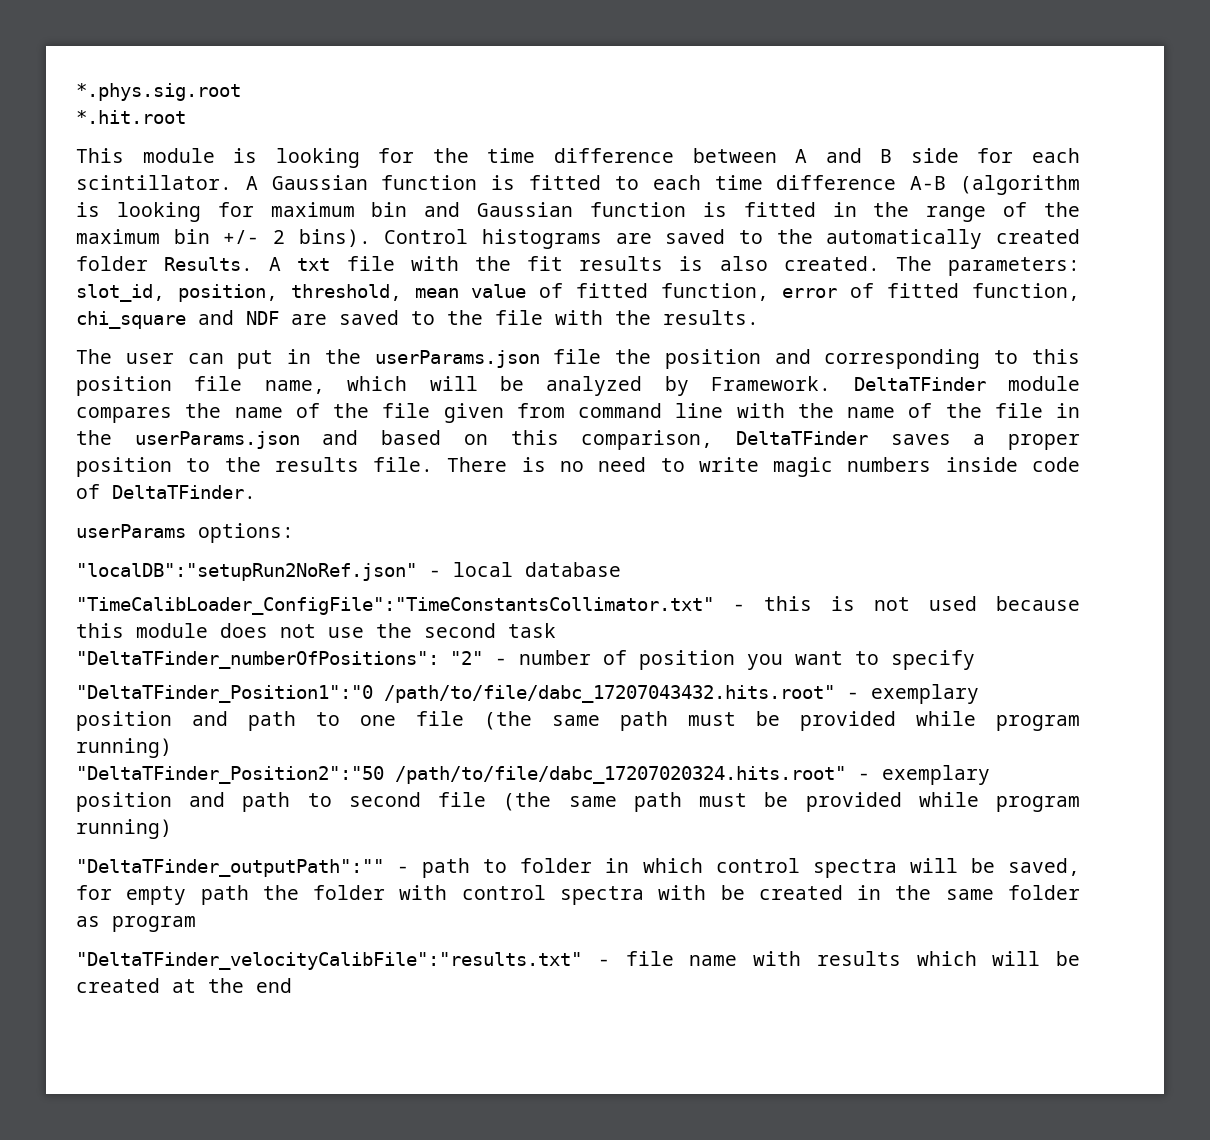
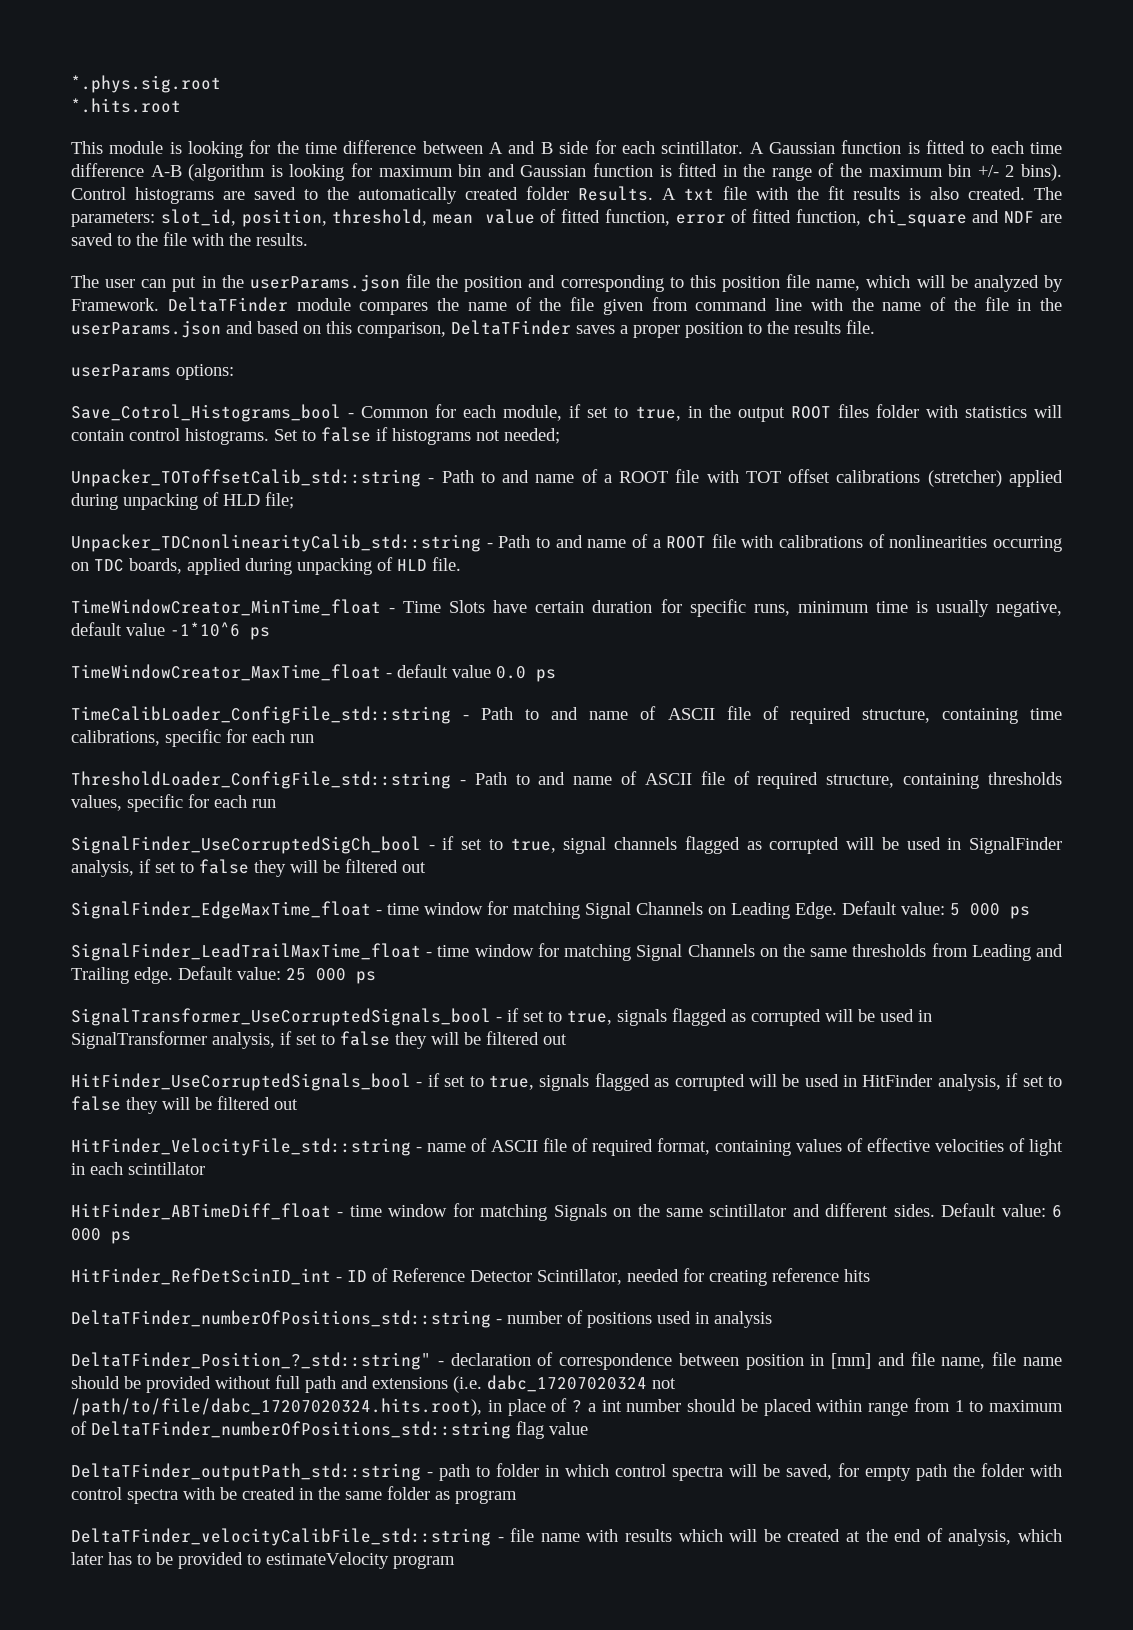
[76,110,186,124] *.hit.root -> [71,98,181,113] *.hits.root
[447,457,1081,477] [76,484,256,499] [76,523,294,543] [76,562,621,581] [76,596,1080,615] [76,623,556,638] [76,650,975,670] [76,684,979,704] [76,711,1080,731] [76,738,172,758] [76,765,990,785] [76,792,1081,812] [76,819,172,839] [76,859,384,877] There is no need to write magic numbers inside code of DeltaTFinder. // userParams options: // "localDB":"setupRun2NoRef.json" - local database // "TimeCalibLoader_ConfigFile":"TimeConstantsCollimator.txt" - this is not used because this module does not use the second task // "DeltaTFinder_numberOfPositions": "2" - number of position you want to specify // "DeltaTFinder_Position1":"0 /path/to/file/dabc_17207043432.hits.root" - exemplary position and path to one file (the same path must be provided while program running) // "DeltaTFinder_Position2":"50 /path/to/file/dabc_17207020324.hits.root" - exemplary position and path to second file (the same path must be provided while program running) // "DeltaTFinder_outputPath":"" -> [71,364,234,380] [71,404,1062,422] [71,427,560,445] [71,469,1063,487] [71,492,294,510] [71,534,1062,552] [71,557,461,575] [71,599,1062,617] [71,622,270,640] [71,664,556,682] [71,706,1063,724] [71,729,314,747] [71,771,1062,789] [71,794,276,812] [71,836,1063,854] [71,859,426,877] [71,901,1030,919] [71,943,1063,961] [71,966,376,984] [71,1008,932,1026] [71,1031,567,1049] [71,1073,1063,1091] [71,1096,298,1114] [71,1138,1063,1156] [71,1162,205,1175] [71,1203,1062,1221] [71,1228,131,1244] [71,1268,870,1286] [71,1310,772,1328] [71,1352,1062,1370] [71,1375,676,1393] [71,1398,1063,1416] [71,1421,588,1439] [71,1463,421,1481] // userParams options: // Save_Cotrol_Histograms_bool - Common for each module, if set to true, in the output ROOT files folder with statistics will contain control histograms. Set to false if histograms not needed; // Unpacker_TOToffsetCalib_std::string - Path to and name of a ROOT file with TOT offset calibrations (stretcher) applied during unpacking of HLD file; // Unpacker_TDCnonlinearityCalib_std::string - Path to and name of a ROOT file with calibrations of nonlinearities occurring on TDC boards, applied during unpacking of HLD file. // TimeWindowCreator_MinTime_float - Time Slots have certain duration for specific runs, minimum time is usually negative, default value -1*10^6 ps // TimeWindowCreator_MaxTime_float - default value 0.0 ps // TimeCalibLoader_ConfigFile_std::string - Path to and name of ASCII file of required structure, containing time calibrations, specific for each run // ThresholdLoader_ConfigFile_std::string - Path to and name of ASCII file of required structure, containing thresholds values, specific for each run // SignalFinder_UseCorruptedSigCh_bool - if set to true, signal channels flagged as corrupted will be used in SignalFinder analysis, if set to false they will be filtered out // SignalFinder_EdgeMaxTime_float - time window for matching Signal Channels on Leading Edge. Default value: 5 000 ps // SignalFinder_LeadTrailMaxTime_float - time window for matching Signal Channels on the same thresholds from Leading and Trailing edge. Default value: 25 000 ps // SignalTransformer_UseCorruptedSignals_bool - if set to true, signals flagged as corrupted will be used in SignalTransformer analysis, if set to false they will be filtered out // HitFinder_UseCorruptedSignals_bool - if set to true, signals flagged as corrupted will be used in HitFinder analysis, if set to false they will be filtered out // HitFinder_VelocityFile_std::string - name of ASCII file of required format, containing values of effective velocities of light in each scintillator // HitFinder_ABTimeDiff_float - time window for matching Signals on the same scintillator and different sides. Default value: 6 000 ps // HitFinder_RefDetScinID_int - ID of Reference Detector Scintillator, needed for creating reference hits // DeltaTFinder_numberOfPositions_std::string - number of positions used in analysis // DeltaTFinder_Position_?_std::string" - declaration of correspondence between position in [mm] and file name, file name should be provided without full path and extensions (i.e. dabc_17207020324 not /path/to/file/dabc_17207020324.hits.root), in place of ? a int number should be placed within range from 1 to maximum of DeltaTFinder_numberOfPositions_std::string flag value // DeltaTFinder_outputPath_std::string
[76,952,582,970] "DeltaTFinder_velocityCalibFile":"results.txt" -> [71,1528,491,1546] DeltaTFinder_velocityCalibFile_std::string
(292, 985) none -> [926,1528,1063,1546] [71,1552,455,1569] of analysis, which later has to be provided to estimateVelocity program

